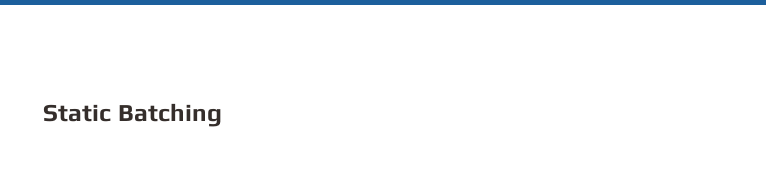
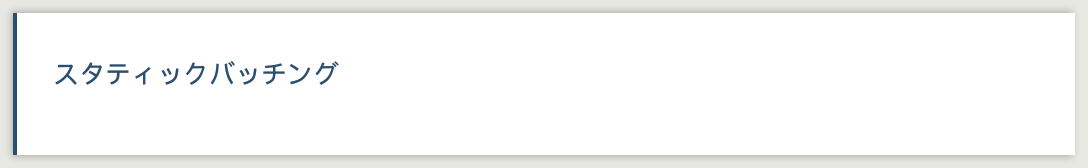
[43,103,222,127] Static Batching -> [53,60,339,85] スタティックバッチング

